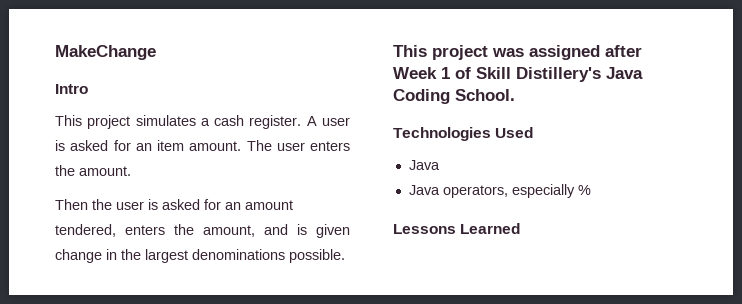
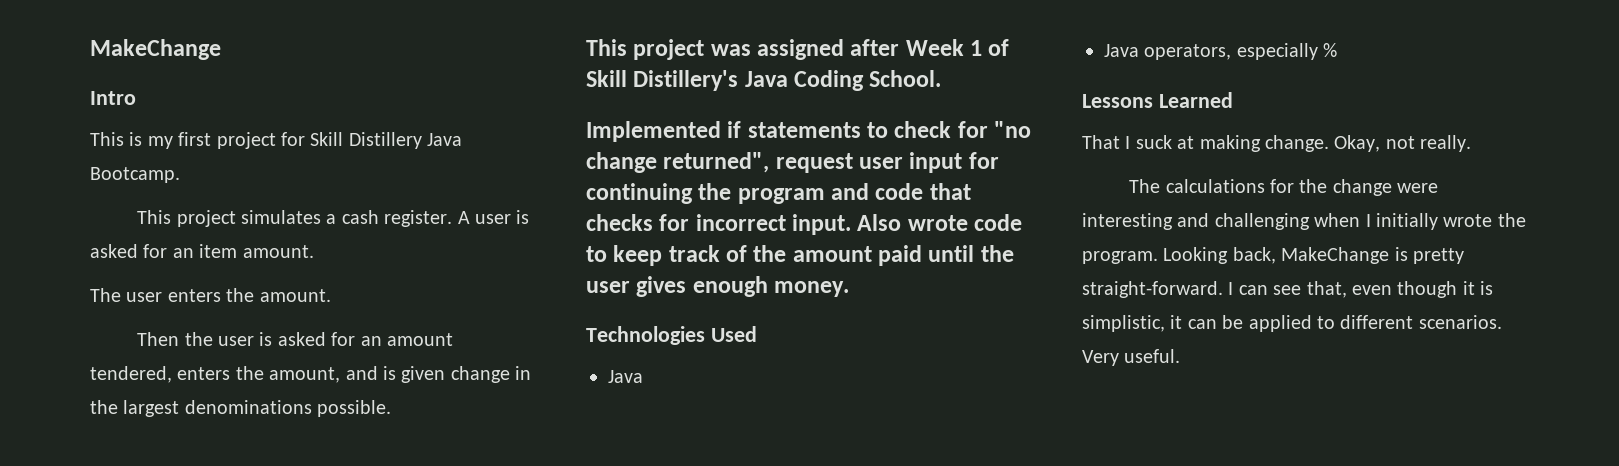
(88, 89) none -> [90,132,463,149] [90,167,180,183] // This is my first project for Skill Distillery Java Bootcamp.
(242, 146) none -> (314, 251) //
(515, 95) none -> [586,121,1032,142] [586,152,999,173] [586,183,971,204] [586,214,1023,235] [586,245,1014,266] [586,276,850,297] // Implemented if statements to check for "no change returned", request user input for continuing the program and code that checks for incorrect input. Also wrote code to keep track of the amount paid until the user gives enough money.
(521, 228) none -> [1082,135,1472,152] [1129,179,1439,196] [1082,213,1526,230] [1082,247,1464,264] [1082,281,1494,298] [1082,315,1502,332] [1082,349,1181,366] // That I suck at making change. Okay, not really. // The calculations for the change were interesting and challenging when I initially wrote the program. Looking back, MakeChange is pretty straight-forward. I can see that, even though it is simplistic, it can be applied to different scenarios. Very useful.

